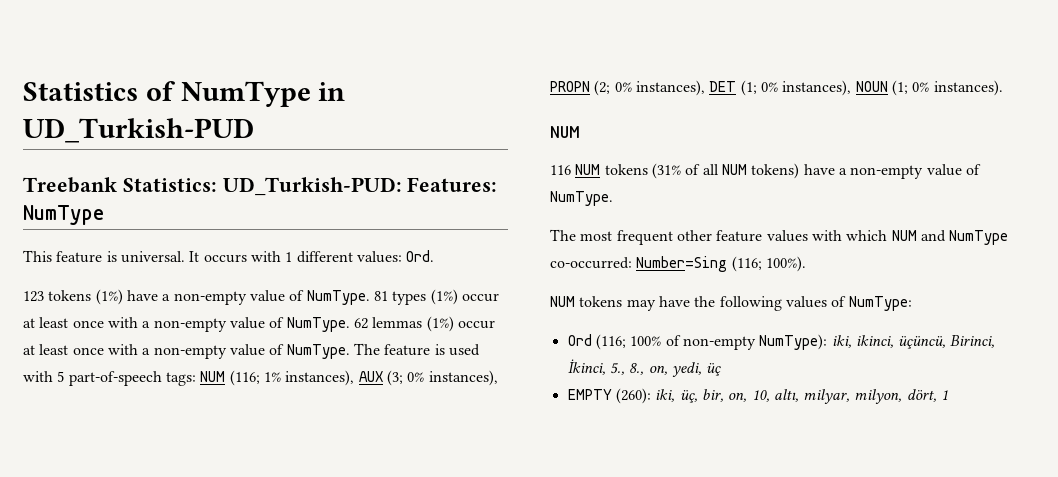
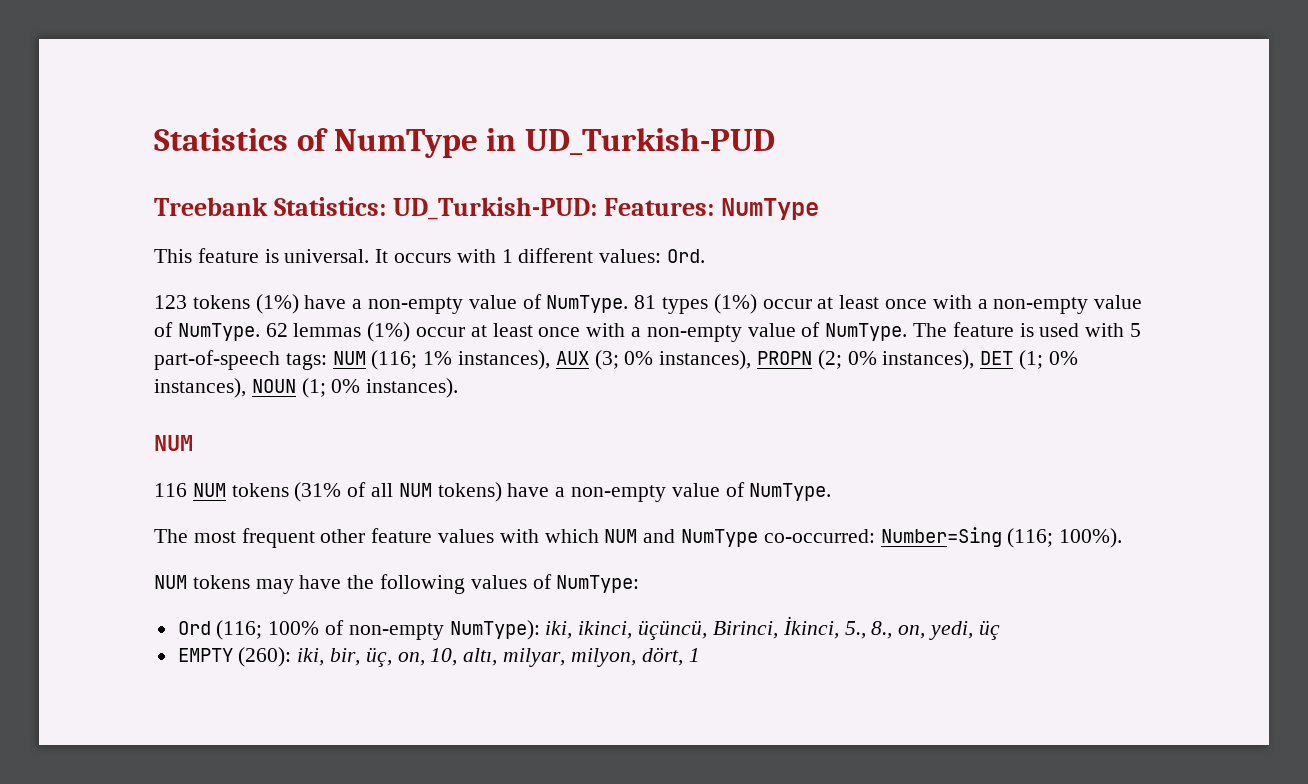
[679,389,724,403] üç, bir, -> [330,647,392,667] bir, üç,

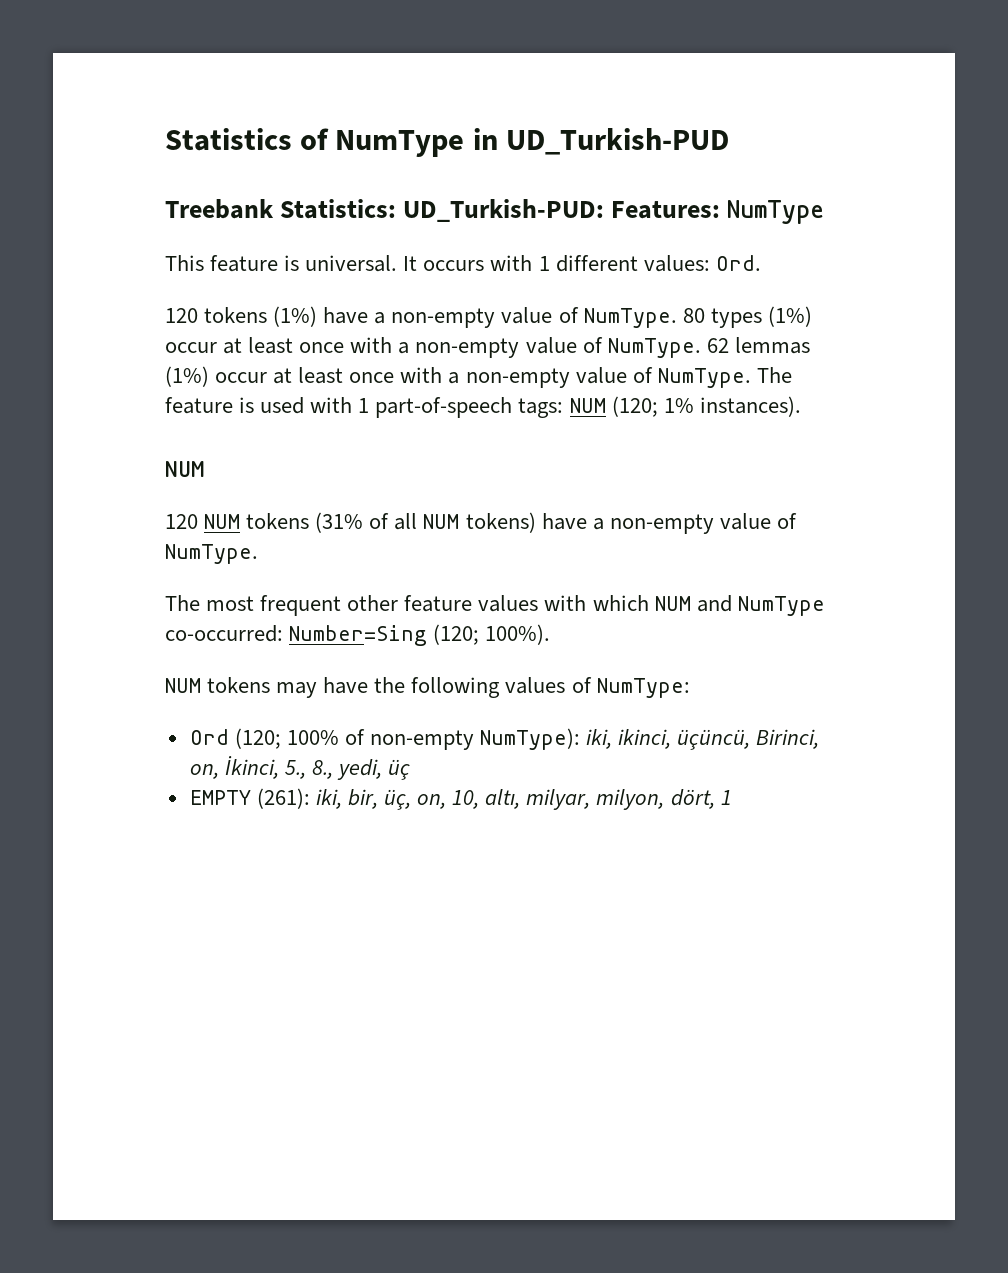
[154,295,187,309] 123 -> [165,308,198,323] 120
[634,295,657,309] 81 -> [682,308,705,323] 80
[1130,323,1142,337] 5 -> [358,398,370,413] 1
[371,350,1078,370] [154,378,361,398] (116; 1% instances), AUX (3; 0% instances), PROPN (2; 0% instances), DET (1; 0% instances), NOUN (1; 0% -> [611,396,694,417] (120; 1%
[154,483,187,497] 116 -> [165,514,198,529] 120
[1007,528,1054,548] (116; -> [433,624,480,645] (120;
[216,620,263,640] (116; -> [234,728,281,749] (120;
(778, 630) none -> [189,764,219,779] on,
[898,625,926,639] on, -> (333, 769) none
[238,647,292,667] (260): -> [256,788,310,809] (261):

